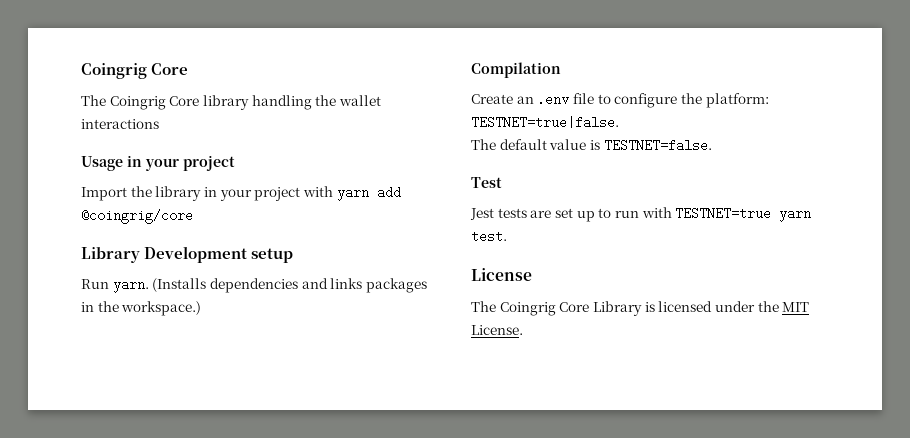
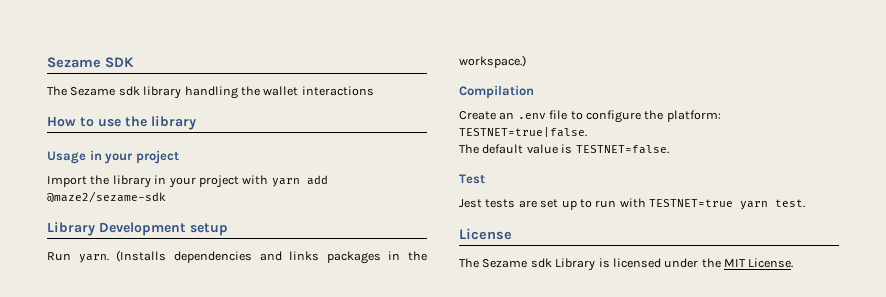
[81,63,189,79] [81,95,200,110] Coingrig Core // The Coingrig Core -> [47,57,134,68] [47,86,140,96] Sezame SDK // The Sezame sdk
(159, 124) none -> [47,116,196,130] // How to use the library
[81,209,193,224] @coingrig/core -> [47,191,166,203] @maze2/sezame-sdk
[499,302,590,316] Coingrig Core -> [482,258,552,268] Sezame sdk

